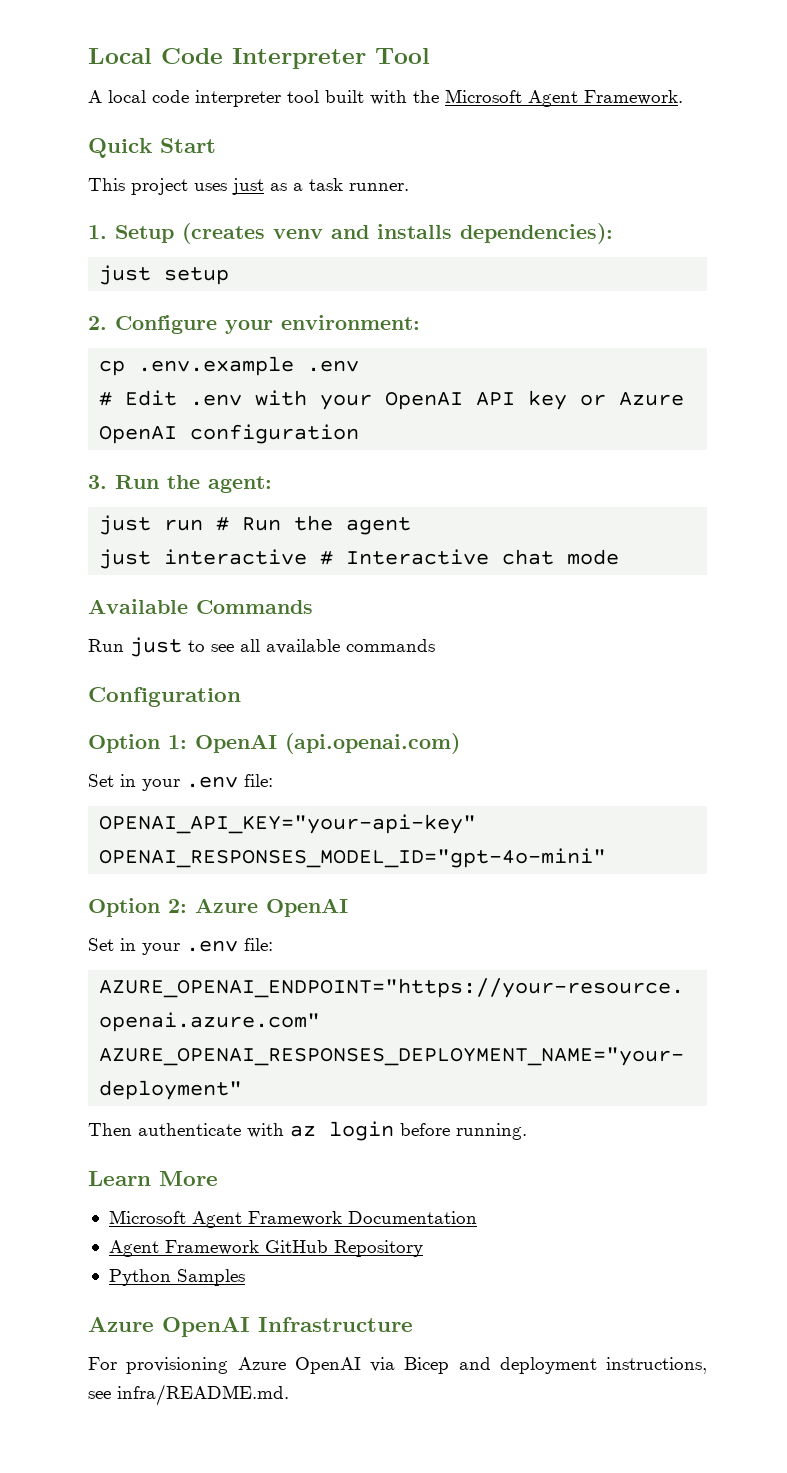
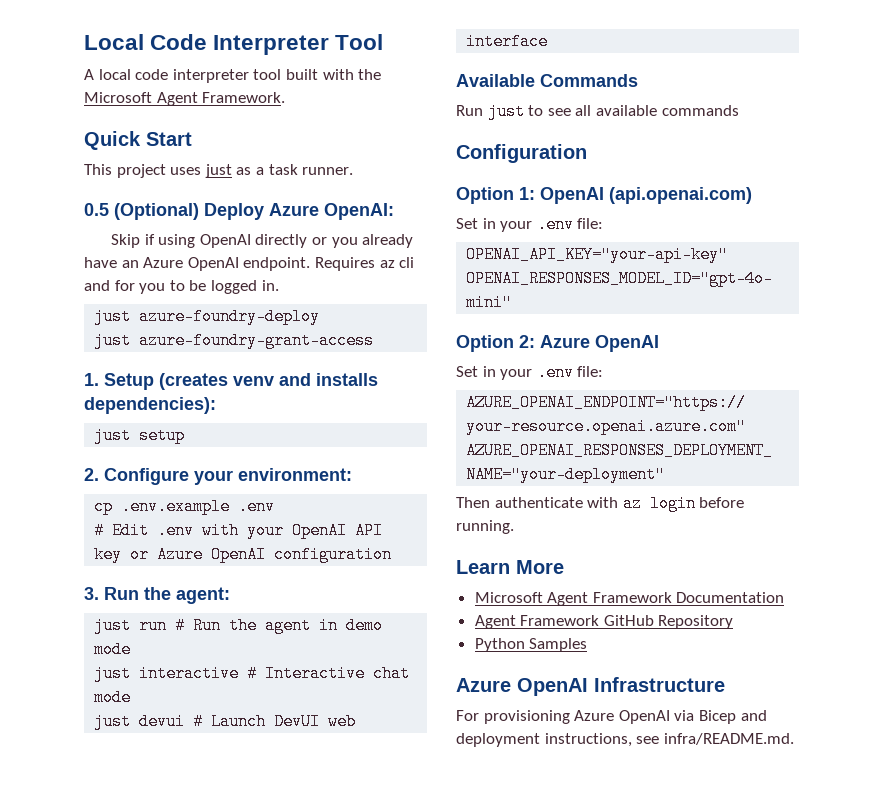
(409, 187) none -> [84,203,394,220] [111,234,414,248] [84,257,415,271] [84,280,279,294] [94,308,321,325] [94,332,375,349] // 0.5 (Optional) Deploy Azure OpenAI: // Skip if using OpenAI directly or you already have an Azure OpenAI endpoint. Requires az cli and for you to be logged in. // just azure-foundry-deploy // just azure-foundry-grant-access
(412, 526) none -> [319,617,384,634] [94,641,132,658] in demo mode
(620, 557) none -> [94,713,357,730] [466,33,549,50] // just devui # Launch DevUI web interface

